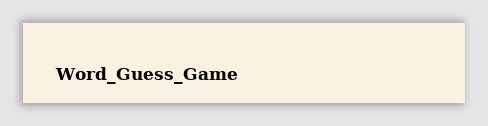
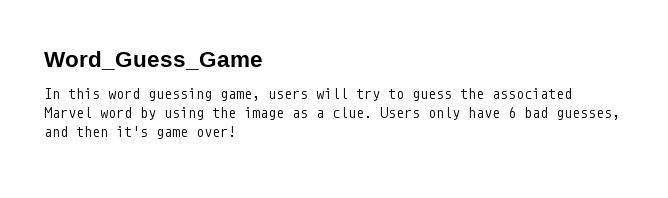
(238, 75) none -> [44,88,572,101] [44,107,620,120] [44,126,236,139] // In this word guessing game, users will try to guess the associated Marvel word by using the image as a clue. Users only have 6 bad guesses, and then it's game over!

